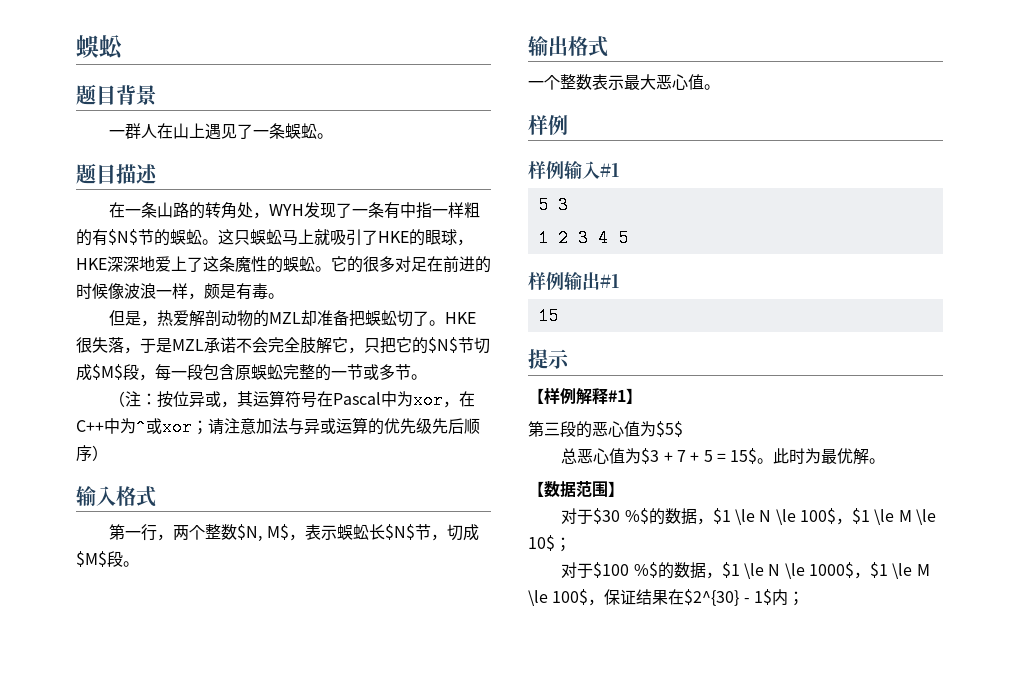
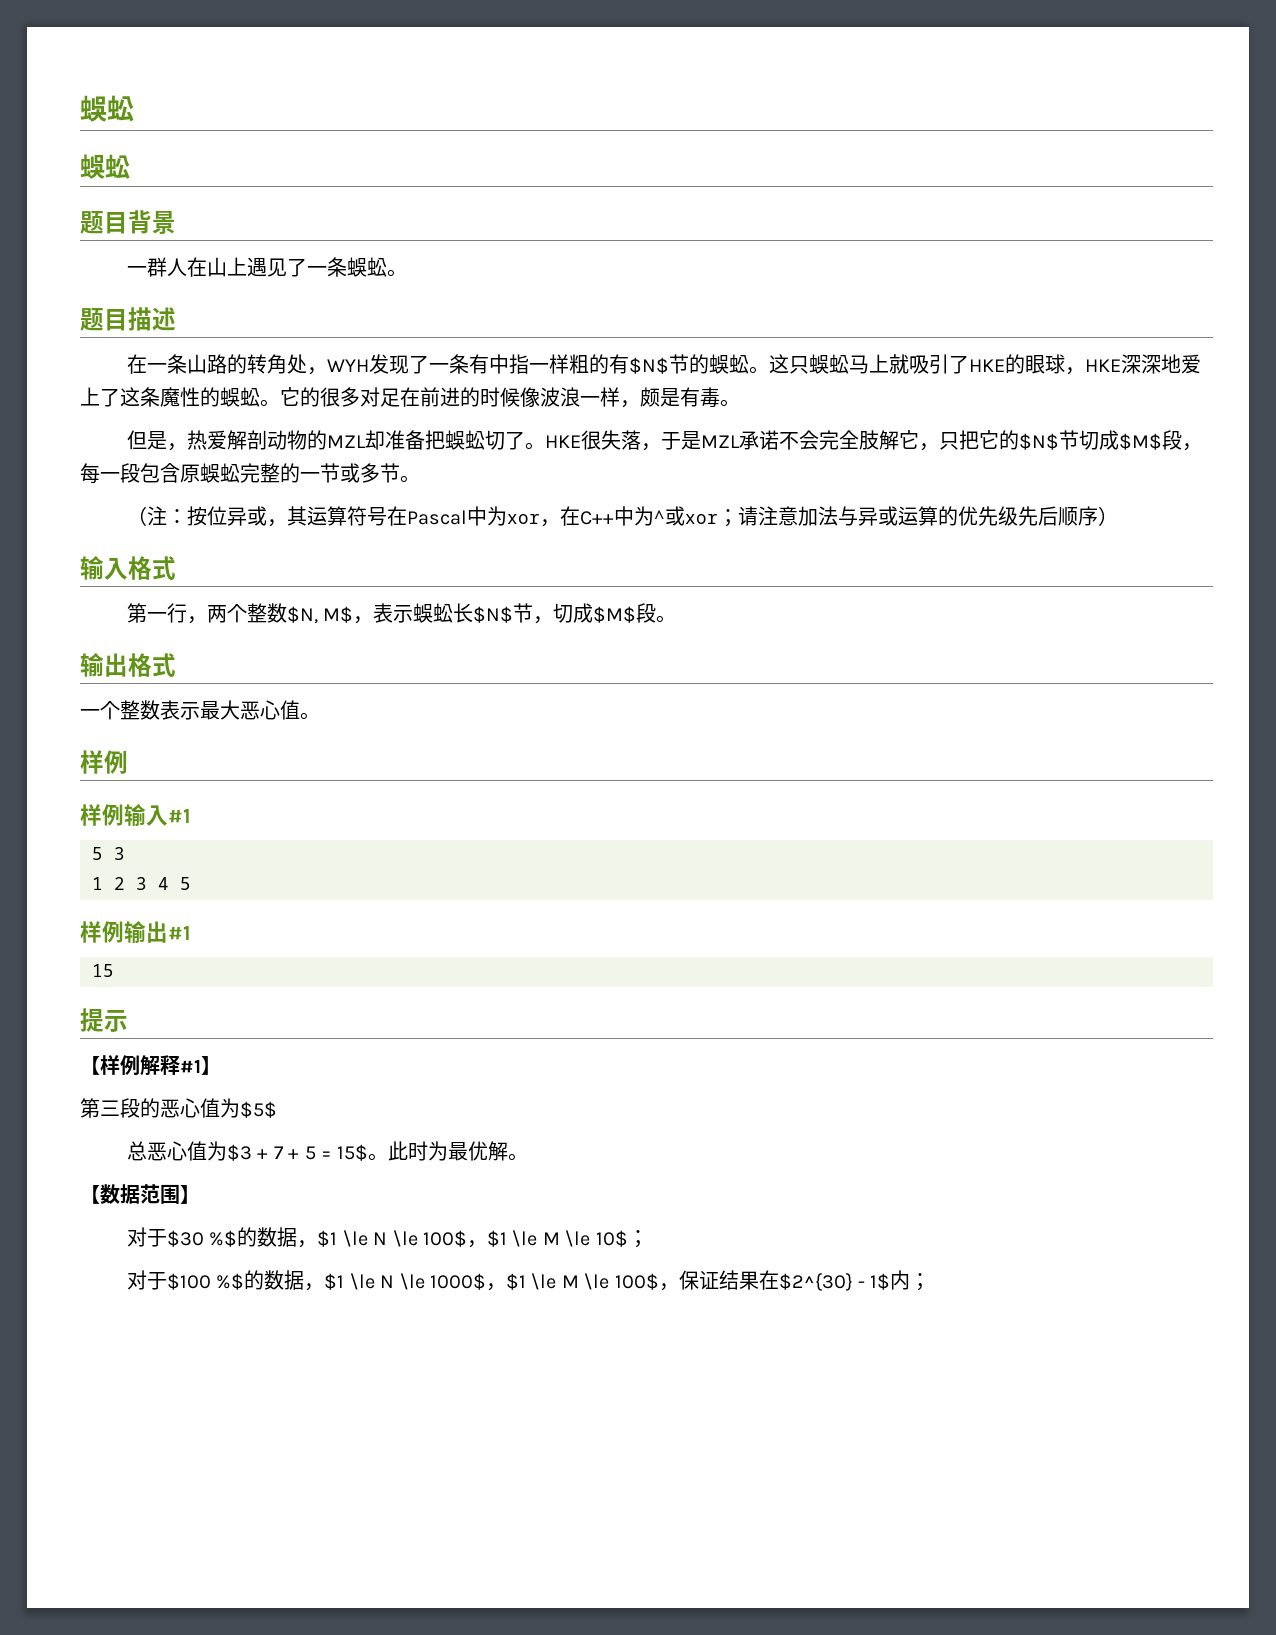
[76,35,123,60] 蜈蚣 -> [80,95,134,122] [80,154,130,179] 蜈蚣 // 蜈蚣

